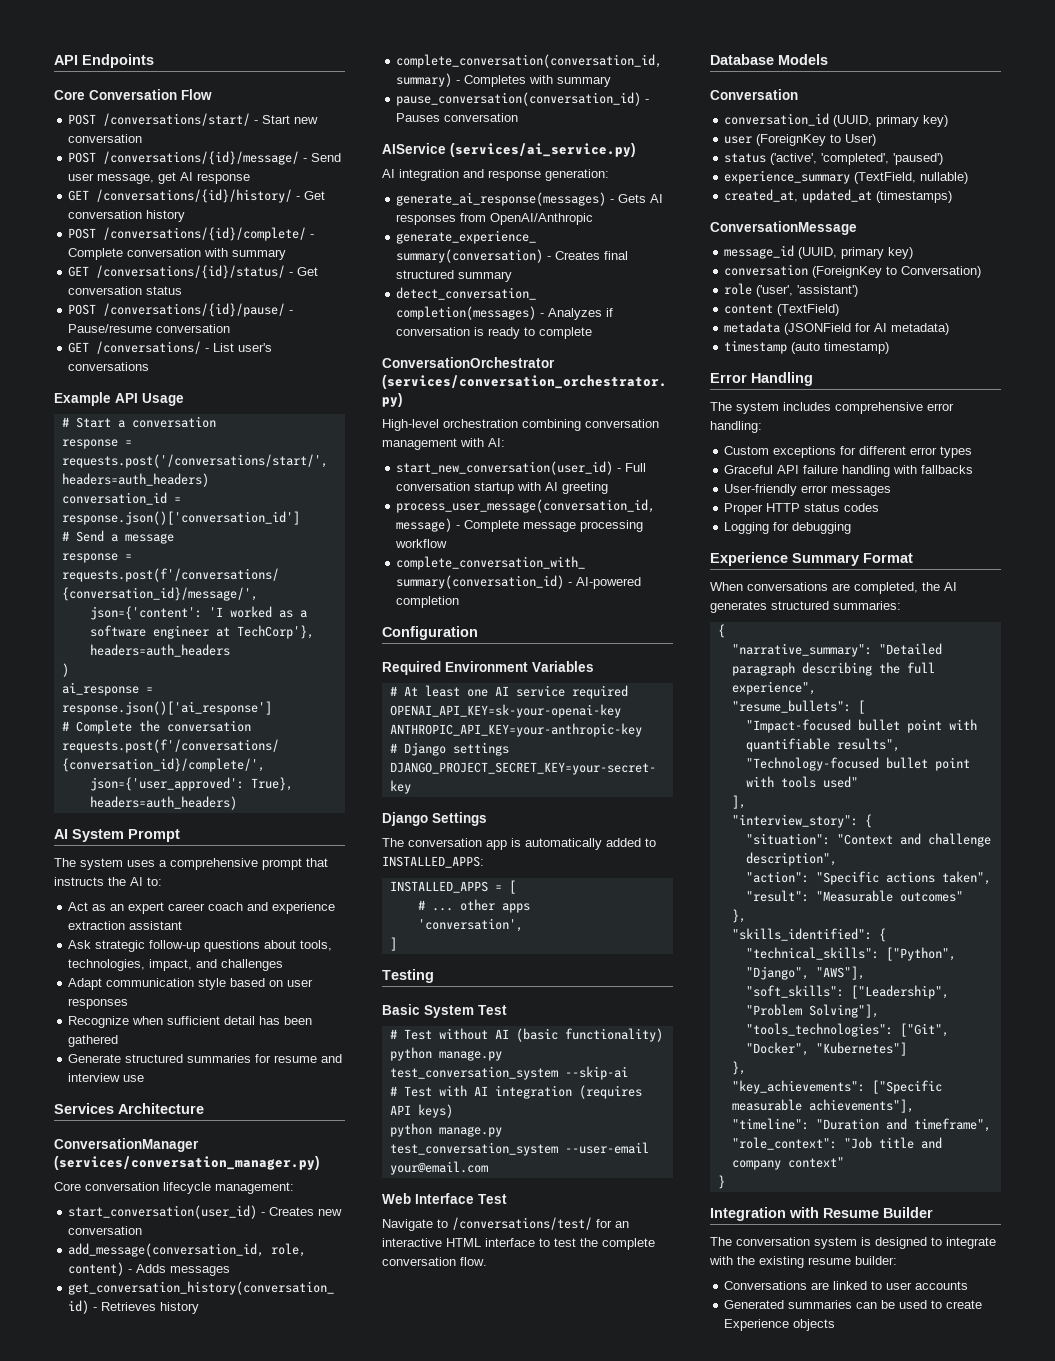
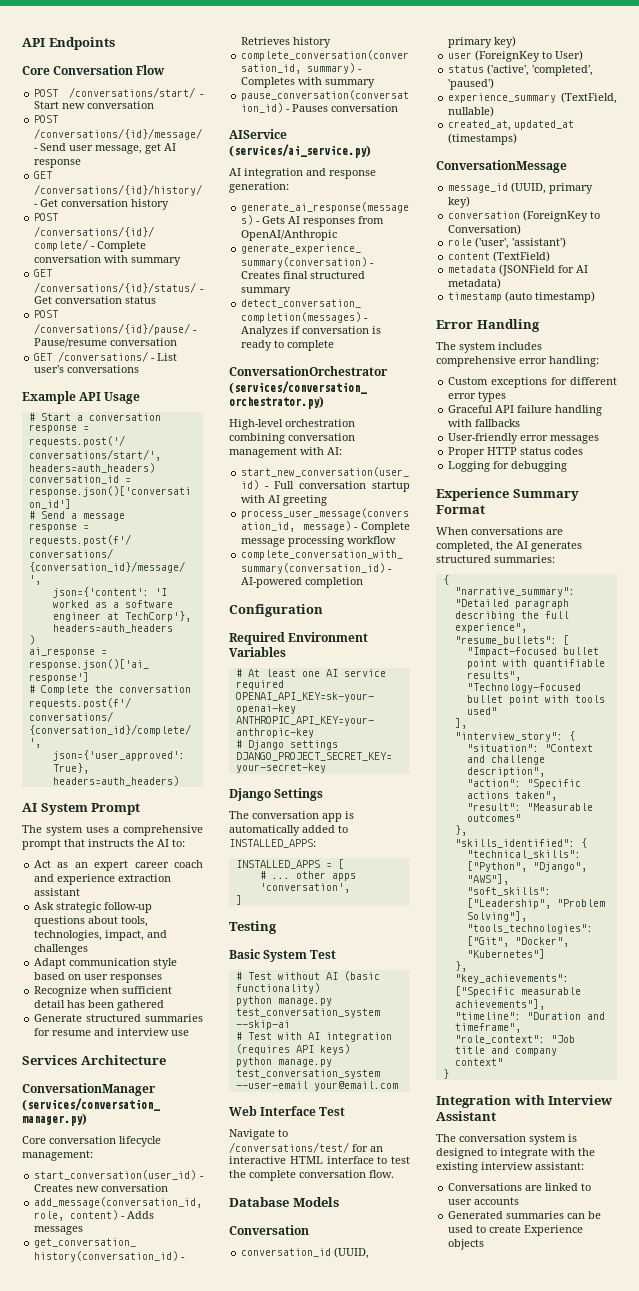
[823,1207,933,1218] Resume Builder -> [548,1095,614,1105] [436,1111,496,1121] Interview Assistant
[808,1256,897,1265] resume builder: -> [481,1162,584,1170] interview assistant:

